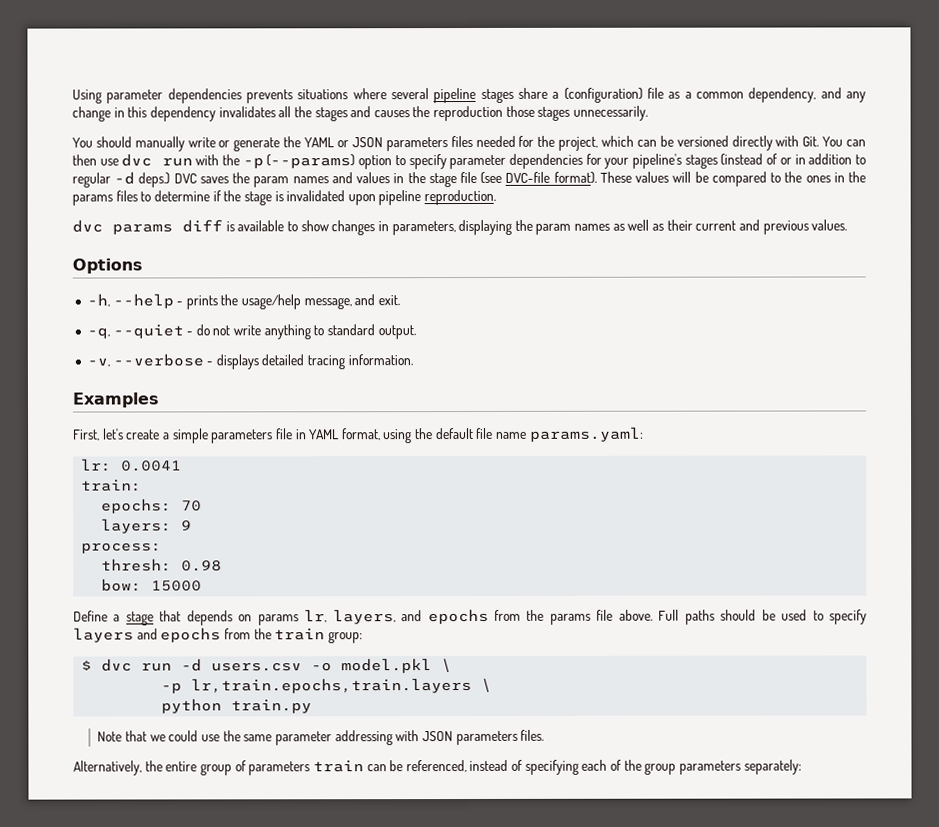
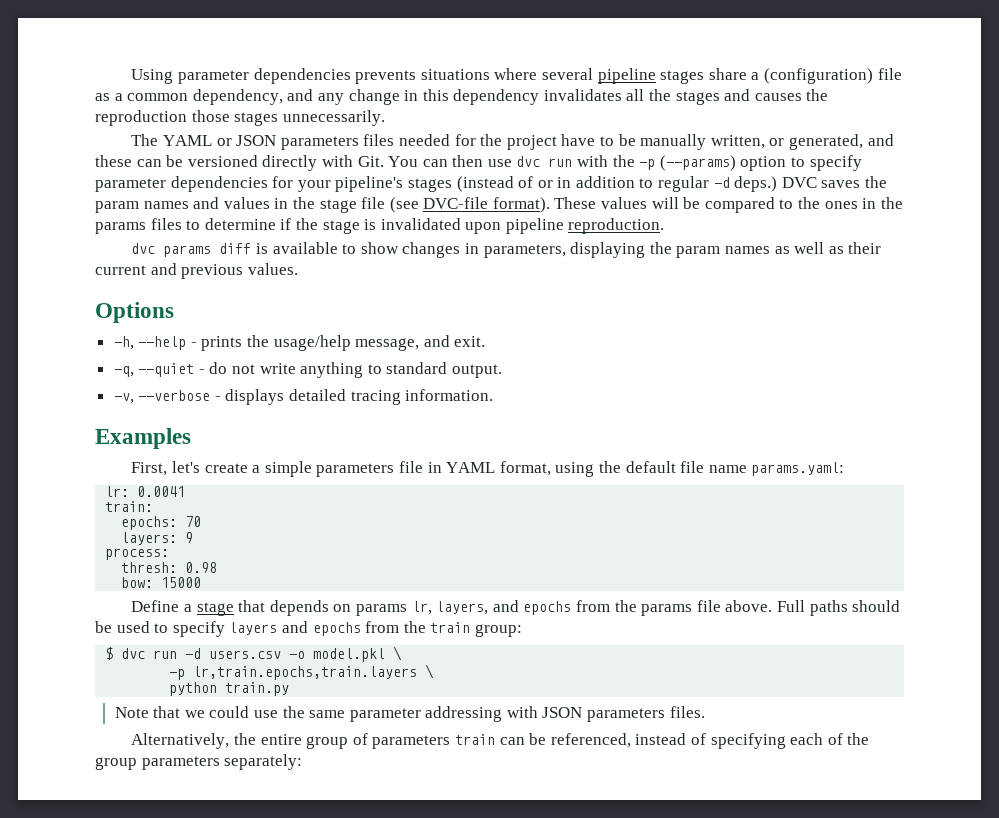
[72,136,302,152] You should manually write or generate the -> [131,134,159,146] The
[558,135,635,151] project, which -> [506,134,894,150] [95,155,132,167] project have to be manually written, or generated, and these

